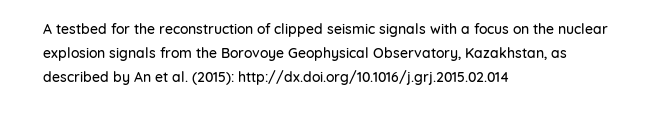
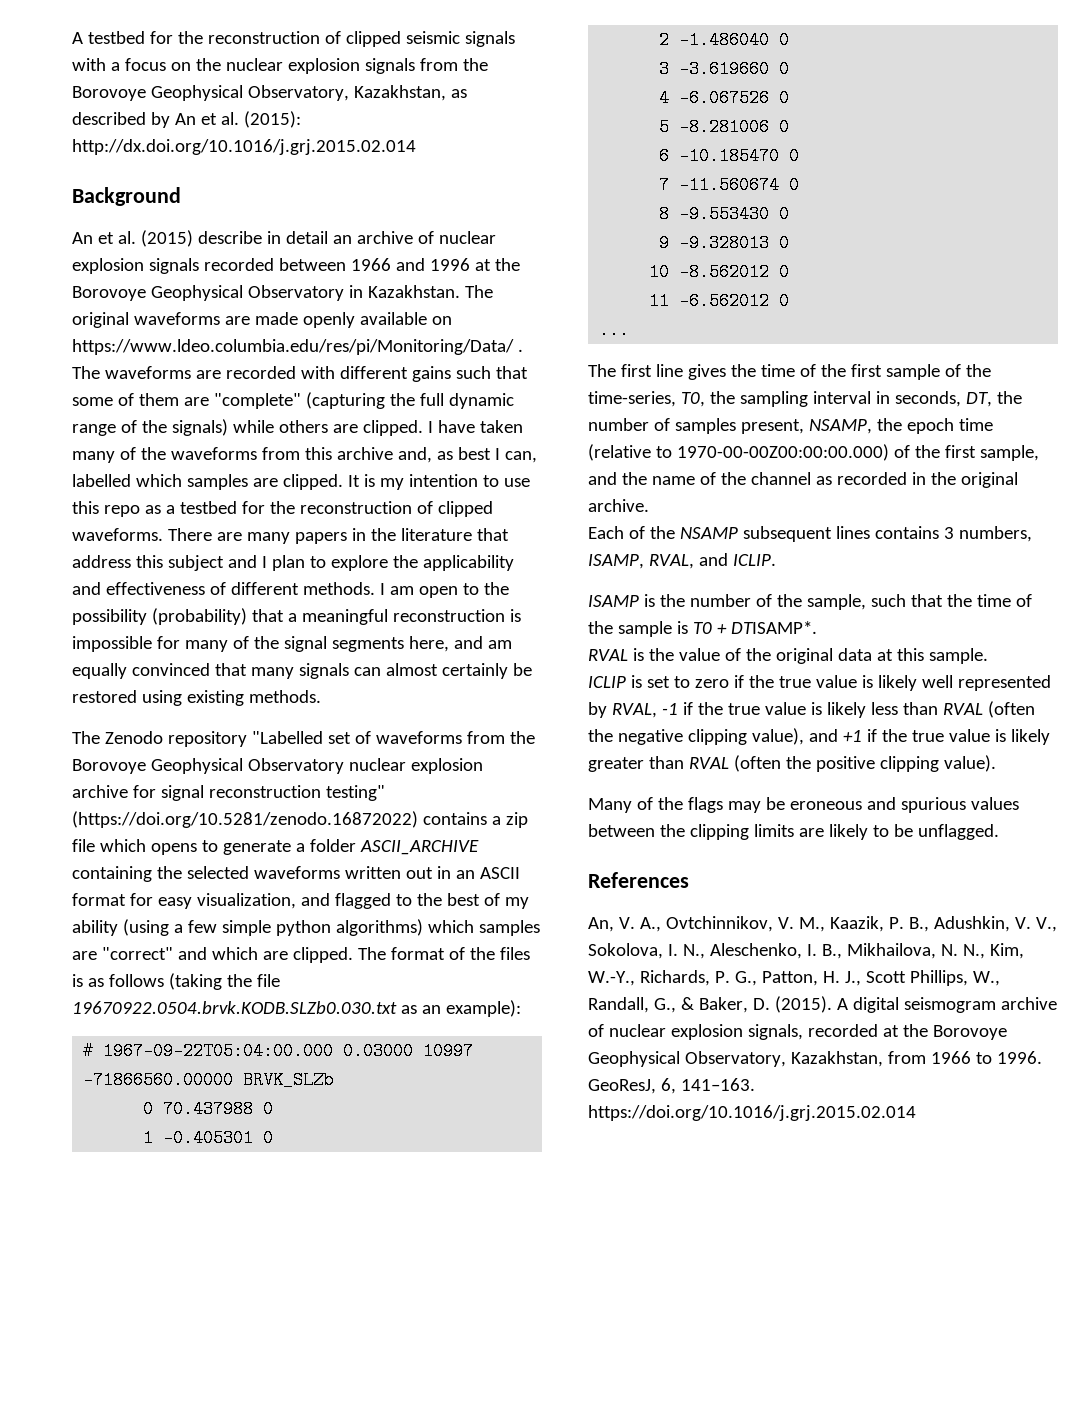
(509, 77) none -> [72,187,181,206] [72,230,496,247] [72,258,520,274] [72,285,493,301] [72,312,452,328] [72,339,523,355] [72,366,528,382] [72,392,514,409] [72,419,523,436] [72,447,537,463] [72,474,530,490] [72,501,493,517] [72,528,509,544] [72,555,514,571] [72,582,509,598] [72,608,521,625] [72,636,512,652] [72,663,532,679] [72,690,321,706] [72,731,535,747] [72,758,483,774] [72,785,385,801] [72,811,528,828] [72,839,479,855] [72,866,520,882] [72,893,529,909] [72,919,540,936] [72,947,530,963] [72,973,280,990] [72,1000,521,1017] [83,1042,474,1060] [83,1071,334,1089] [143,1100,274,1118] [143,1129,274,1147] [659,31,790,49] [659,60,790,78] [659,89,790,107] [659,118,790,136] [659,147,800,165] [659,176,800,194] [659,205,790,223] [659,234,790,252] [649,263,790,281] [649,292,790,310] [599,321,630,339] [588,364,991,380] [588,391,1022,407] [588,418,993,434] [588,444,1039,461] [588,472,1018,488] [588,499,649,512] [588,526,1032,542] [588,553,776,569] [588,594,1032,610] [588,621,817,637] [588,648,988,664] [588,675,1051,691] [588,701,1035,718] [588,728,1050,745] [588,755,996,772] [588,797,1019,813] [588,824,999,840] [588,872,689,888] [588,916,1057,932] [588,943,1024,959] [588,970,1000,986] [588,996,1057,1013] [588,1024,1007,1040] [588,1051,1042,1067] [588,1078,755,1094] [588,1105,916,1121] // Background // An et al. (2015) describe in detail an archive of nuclear explosion signals recorded between 1966 and 1996 at the Borovoye Geophysical Observatory in Kazakhstan. The original waveforms are made openly available on https://www.ldeo.columbia.edu/res/pi/Monitoring/Data/ . The waveforms are recorded with different gains such that some of them are "complete" (capturing the full dynamic range of the signals) while others are clipped. I have taken many of the waveforms from this archive and, as best I can, labelled which samples are clipped. It is my intention to use this repo as a testbed for the reconstruction of clipped waveforms. There are many papers in the literature that address this subject and I plan to explore the applicability and effectiveness of different methods. I am open to the possibility (probability) that a meaningful reconstruction is impossible for many of the signal segments here, and am equally convinced that many signals can almost certainly be restored using existing methods. // The Zenodo repository "Labelled set of waveforms from the Borovoye Geophysical Observatory nuclear explosion archive for signal reconstruction testing" (https://doi.org/10.5281/zenodo.16872022) contains a zip file which opens to generate a folder ASCII_ARCHIVE containing the selected waveforms written out in an ASCII format for easy visualization, and flagged to the best of my ability (using a few simple python algorithms) which samples are "correct" and which are clipped. The format of the files is as follows (taking the file 19670922.0504.brvk.KODB.SLZb0.030.txt as an example): // # 1967-09-22T05:04:00.000 0.03000 10997 -71866560.00000 BRVK_SLZb // 0 70.437988 0 // 1 -0.405301 0 // 2 -1.486040 0 // 3 -3.619660 0 // 4 -6.067526 0 // 5 -8.281006 0 // 6 -10.185470 0 // 7 -11.560674 0 // 8 -9.553430 0 // 9 -9.328013 0 // 10 -8.562012 0 // 11 -6.562012 0 // ... // The first line gives the time of the first sample of the time-series, T0, the sampling interval in seconds, DT, the number of samples present, NSAMP, the epoch time (relative to 1970-00-00Z00:00:00.000) of the first sample, and the name of the channel as recorded in the original archive. // Each of the NSAMP subsequent lines contains 3 numbers, ISAMP, RVAL, and ICLIP. // ISAMP is the number of the sample, such that the time of the sample is T0 + DTISAMP*. // RVAL is the value of the original data at this sample. // ICLIP is set to zero if the true value is likely well represented by RVAL, -1 if the true value is likely less than RVAL (often the negative clipping value), and +1 if the true value is likely greater than RVAL (often the positive clipping value). // Many of the flags may be eroneous and spurious values between the clipping limits are likely to be unflagged. // References // An, V. A., Ovtchinnikov, V. M., Kaazik, P. B., Adushkin, V. V., Sokolova, I. N., Aleschenko, I. B., Mikhailova, N. N., Kim, W.-Y., Richards, P. G., Patton, H. J., Scott Phillips, W., Randall, G., & Baker, D. (2015). A digital seismogram archive of nuclear explosion signals, recorded at the Borovoye Geophysical Observatory, Kazakhstan, from 1966 to 1996. GeoResJ, 6, 141–163. https://doi.org/10.1016/j.grj.2015.02.014

